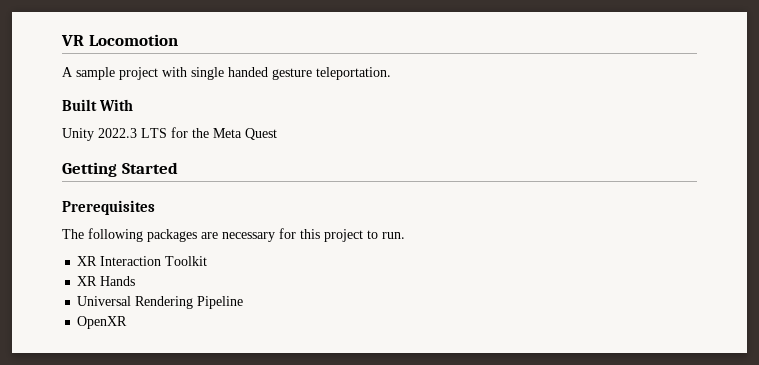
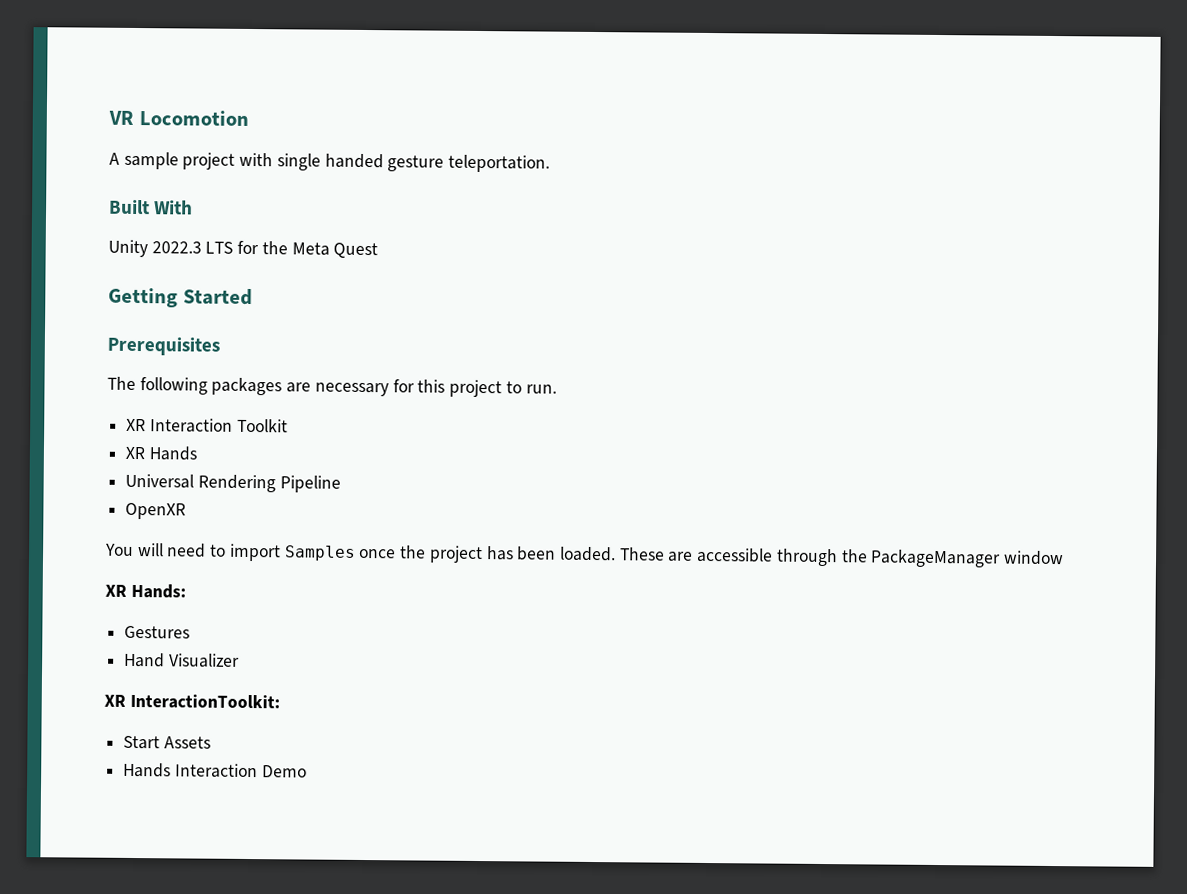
(128, 322) none -> [105,543,1065,568] [105,583,186,599] [124,625,191,639] [124,652,240,668] [104,693,280,710] [123,735,211,750] [123,762,307,779] // You will need to import Samples once the project has been loaded. These are accessible through the PackageManager window // XR Hands: // Gestures // Hand Visualizer // XR InteractionToolkit: // Start Assets // Hands Interaction Demo

